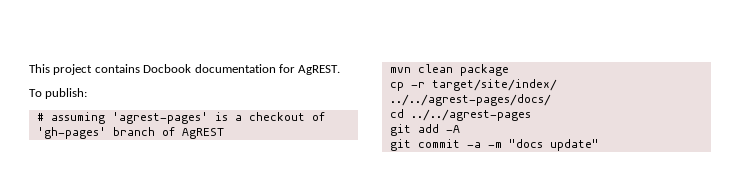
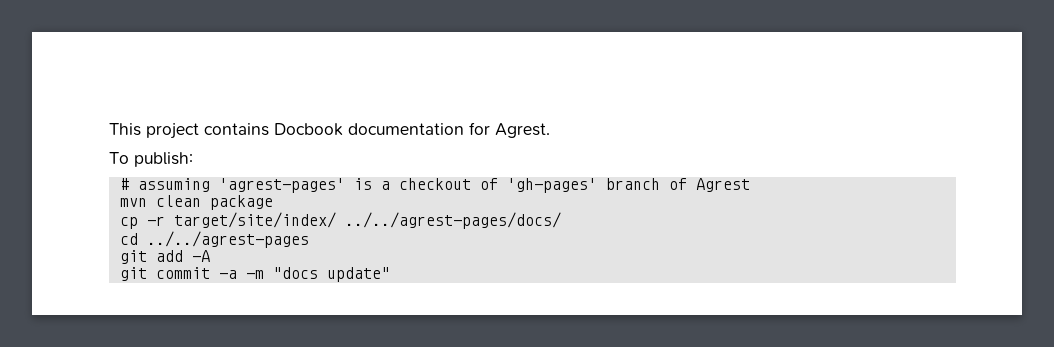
[298,65,341,75] AgREST. -> [495,123,550,138] Agrest.
[181,128,224,139] AgREST -> [695,178,750,192] Agrest

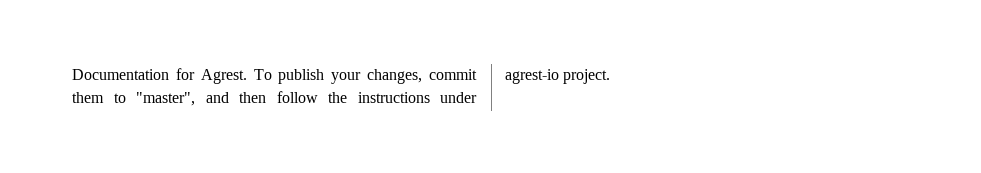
[109,122,550,139] [109,152,193,167] [119,178,750,193] [119,195,273,210] [119,212,561,229] [119,231,309,248] [119,250,210,264] [119,267,390,282] This project contains Docbook documentation for Agrest. // To publish: // # assuming 'agrest-pages' is a checkout of 'gh-pages' branch of Agrest // mvn clean package // cp -r target/site/index/ ../../agrest-pages/docs/ // cd ../../agrest-pages // git add -A // git commit -a -m "docs update" -> [72,68,477,84] [72,91,477,106] [505,69,611,84] Documentation for Agrest. To publish your changes, commit them to "master", and then follow the instructions under agrest-io project.

